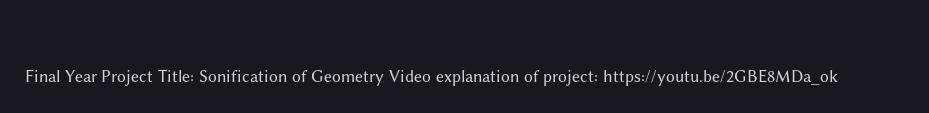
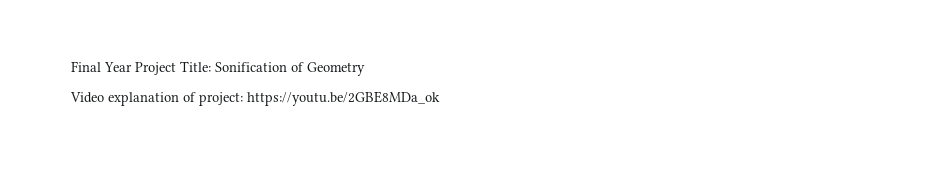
(385, 78) none -> (365, 69) //

